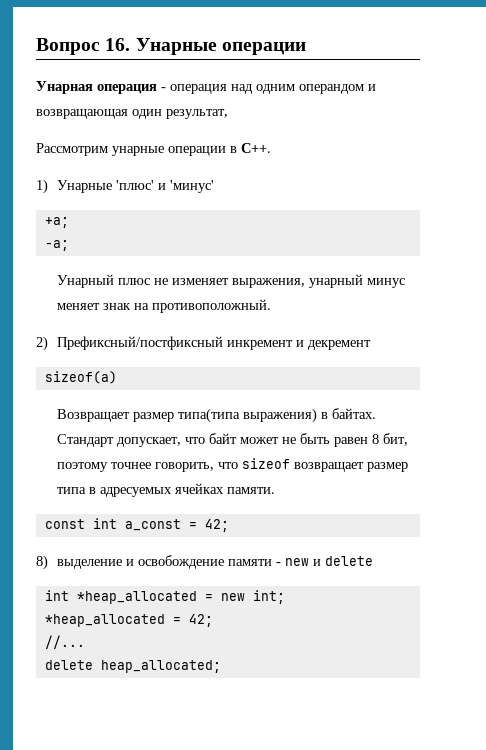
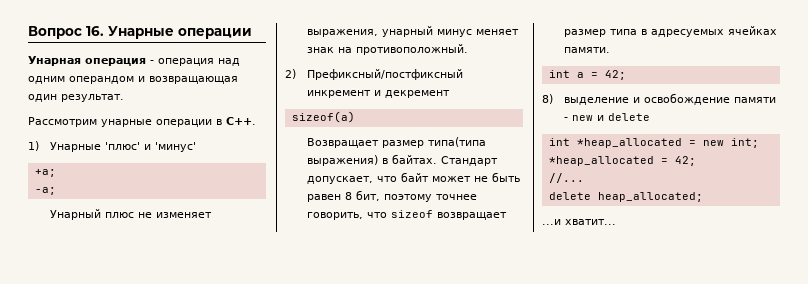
[166,109,228,119] результат, -> [61,94,124,102] результат.
[44,518,181,531] const int a_const -> [548,70,584,78] int a
(221, 666) none -> [542,219,616,225] // ...и хватит...

